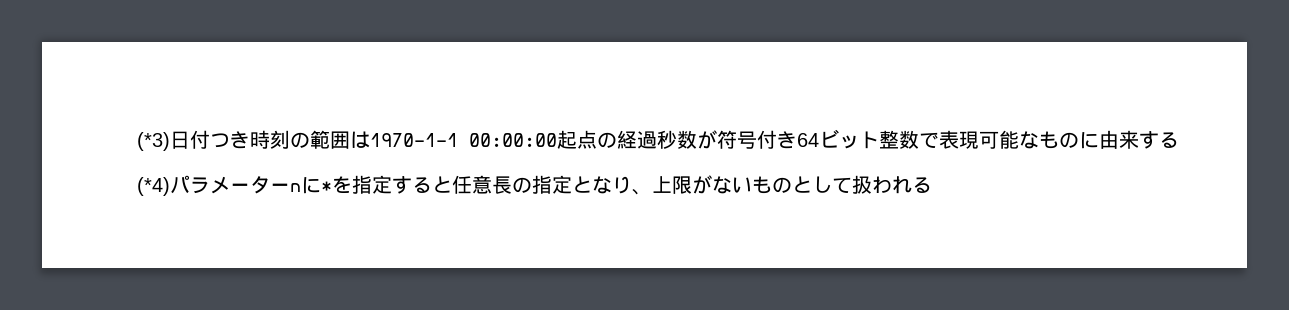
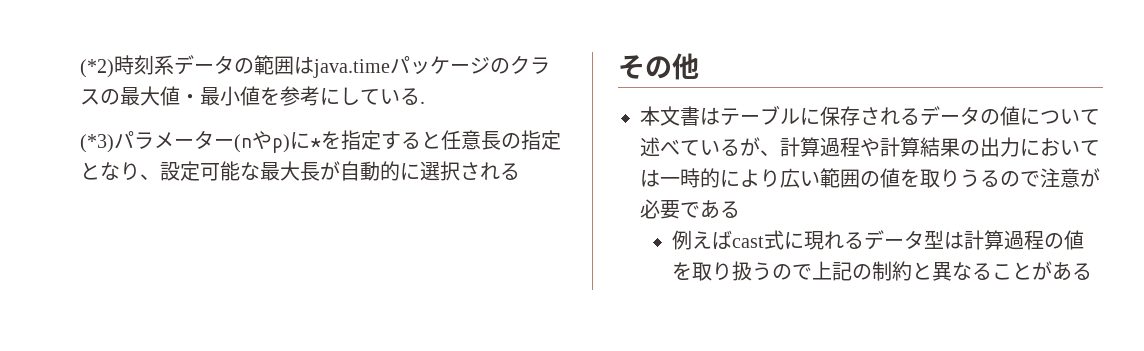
[137,129,1179,151] [137,177,170,196] (*3)日付つき時刻の範囲は1970-1-1 00:00:00起点の経過秒数が符号付き64ビット整数で表現可能なものに由来する // (*4) -> [80,55,550,78] [80,86,425,106] [80,134,114,153] (*2)時刻系データの範囲はjava.timeパッケージのクラスの最大値・最小値を参考にしている. // (*3)
[290,183,301,192] n -> [234,131,290,153] (nやp)
[652,175,912,194] 上限がないものとして扱われ -> [160,161,520,181] [618,53,699,80] [640,105,1100,126] [640,137,1100,157] [640,168,1100,188] [640,199,740,219] [671,230,1084,250] [671,261,1072,281] 設定可能な最大長が自動的に選択される // その他 // 本文書はテーブルに保存されるデータの値について述べているが、計算過程や計算結果の出力においては一時的により広い範囲の値を取りうるので注意が必要である // 例えばcast式に現れるデータ型は計算過程の値を取り扱うので上記の制約と異なることがあ

